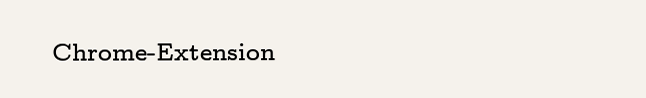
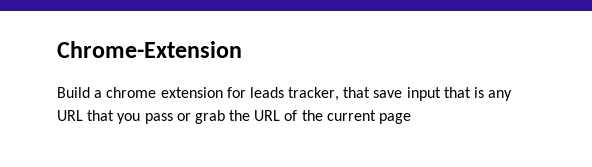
(276, 52) none -> [57,87,513,101] [57,110,412,124] // Build a chrome extension for leads tracker, that save input that is any URL that you pass or grab the URL of the current page

